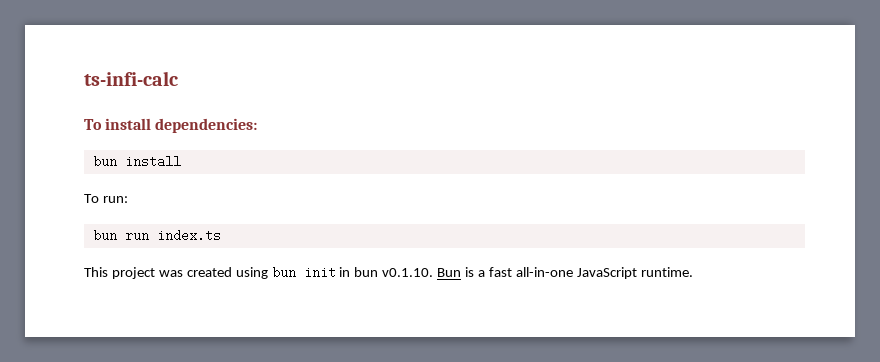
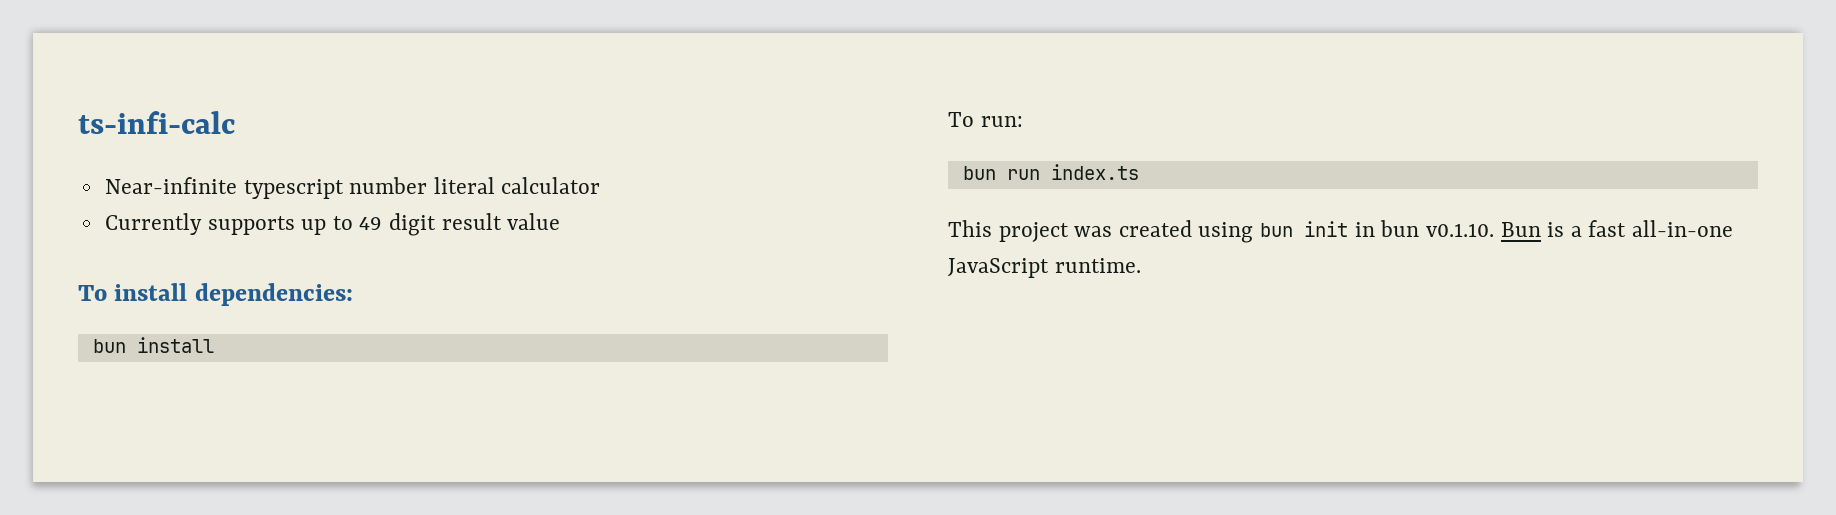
(178, 78) none -> [104,177,601,199] [104,213,561,236] // Near-infinite typescript number literal calculator // Currently supports up to 49 digit result value

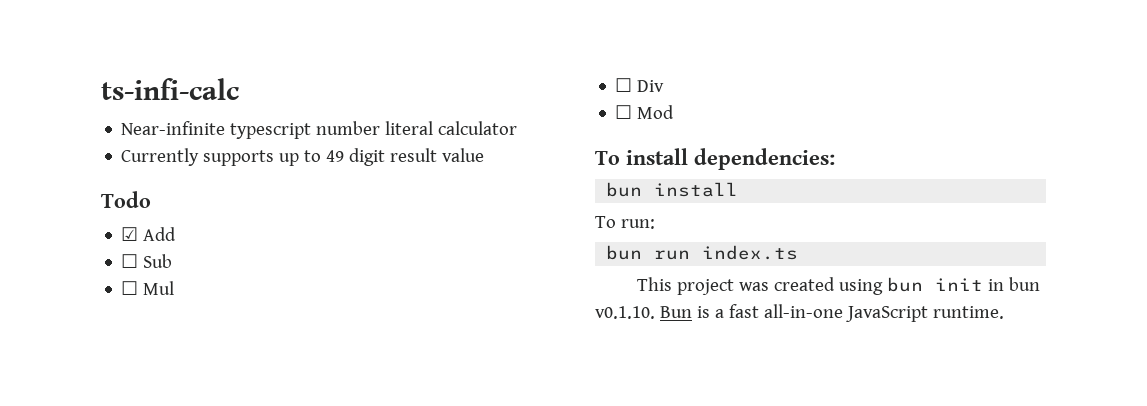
(561, 221) none -> [101,191,151,208] [121,227,177,241] [121,254,173,268] [121,281,175,295] [615,78,665,92] [615,105,675,119] // Todo // ☑ Add // ☐ Sub // ☐ Mul // ☐ Div // ☐ Mod

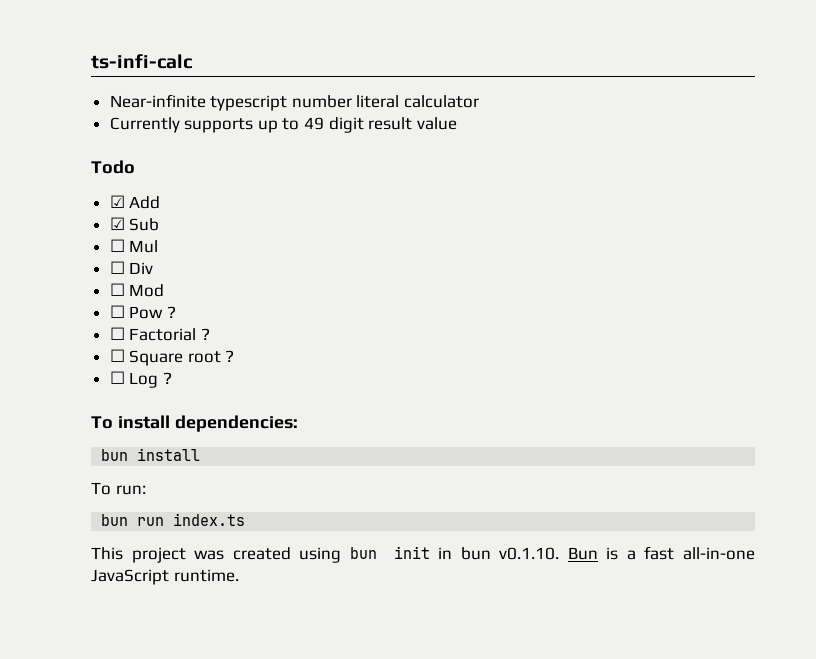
[121,254,139,268] ☐ -> [109,217,125,230] ☑
(675, 112) none -> [109,305,176,319] [109,327,210,341] [109,349,235,366] [109,371,172,388] // ☐ Pow ? // ☐ Factorial ? // ☐ Square root ? // ☐ Log ?

